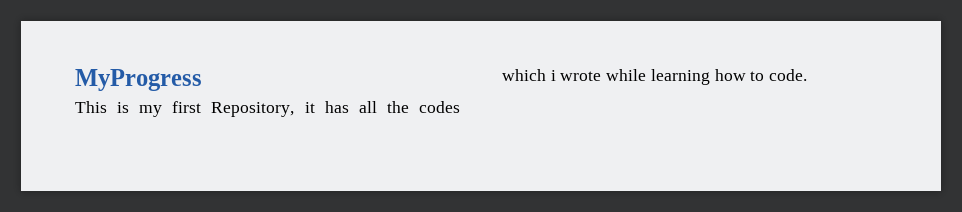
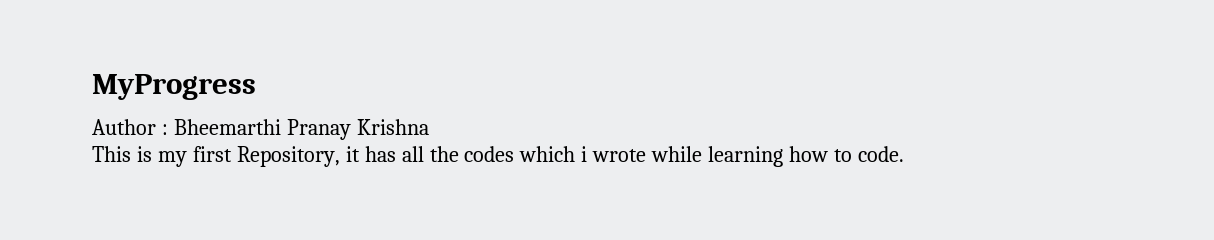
(202, 80) none -> [92,119,429,140] // Author : Bheemarthi Pranay Krishna

